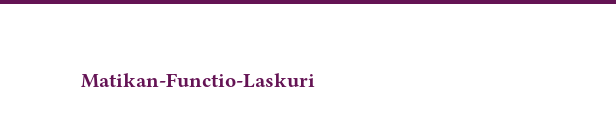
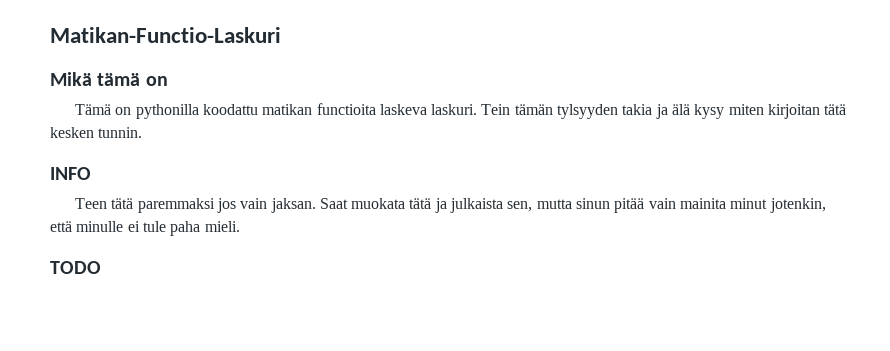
(315, 80) none -> [50,72,168,86] [74,103,847,119] [50,127,143,138] [50,167,91,180] [74,198,826,213] [50,221,240,236] [50,261,101,274] // Mikä tämä on // Tämä on pythonilla koodattu matikan functioita laskeva laskuri. Tein tämän tylsyyden takia ja älä kysy miten kirjoitan tätä kesken tunnin. // INFO // Teen tätä paremmaksi jos vain jaksan. Saat muokata tätä ja julkaista sen, mutta sinun pitää vain mainita minut jotenkin, että minulle ei tule paha mieli. // TODO

